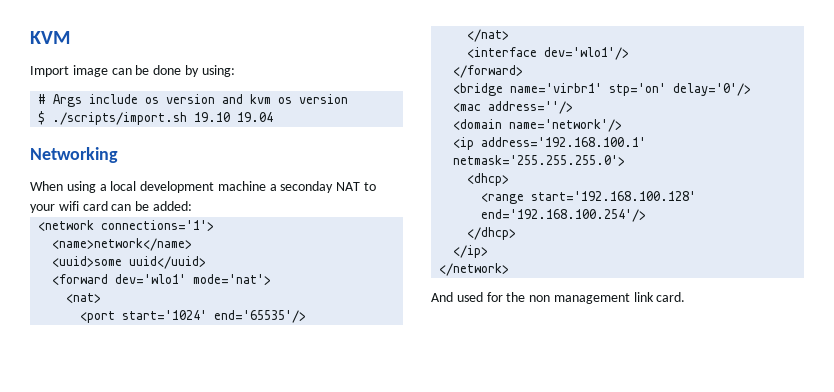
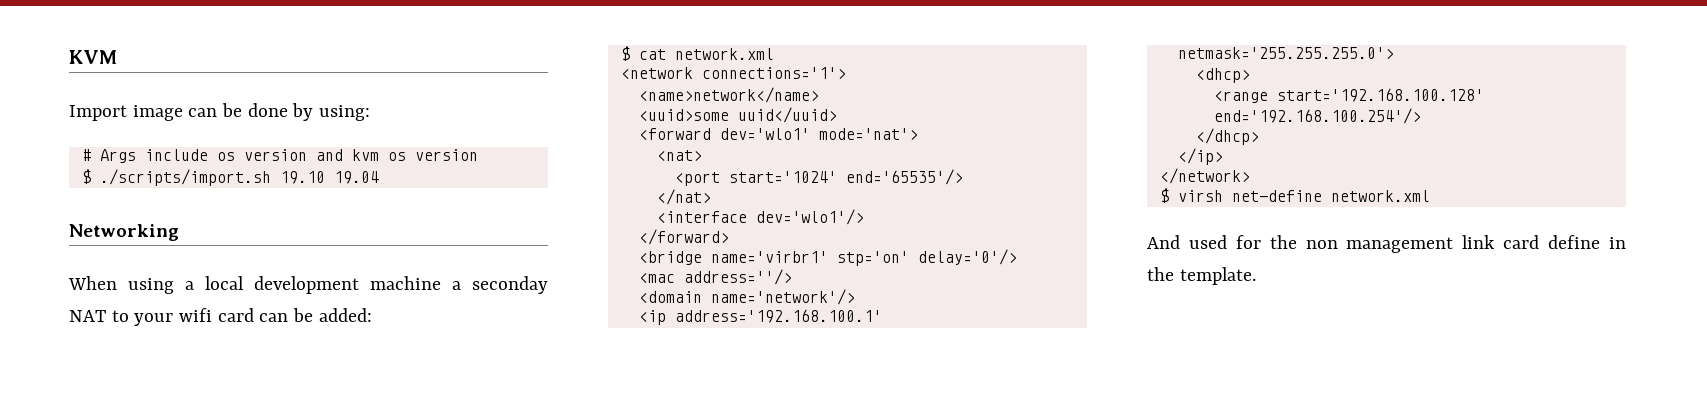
(192, 206) none -> [620,46,774,61] // $ cat network.xml
(510, 269) none -> [1159,188,1430,203] // $ virsh net-define network.xml
[656,292,686,302] card. -> [1503,235,1626,249] [1147,267,1256,285] card define in the template.

